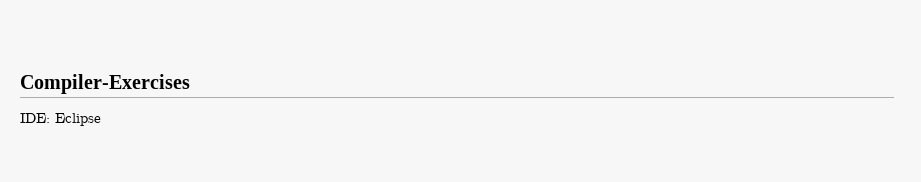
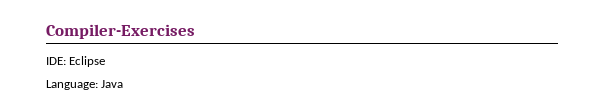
(101, 119) none -> [46,80,124,90] // Language: Java

